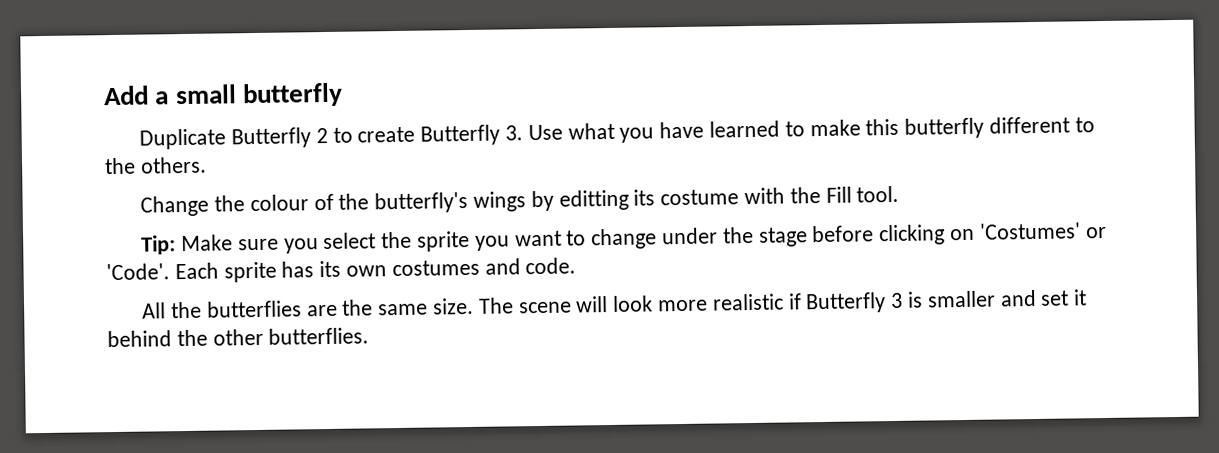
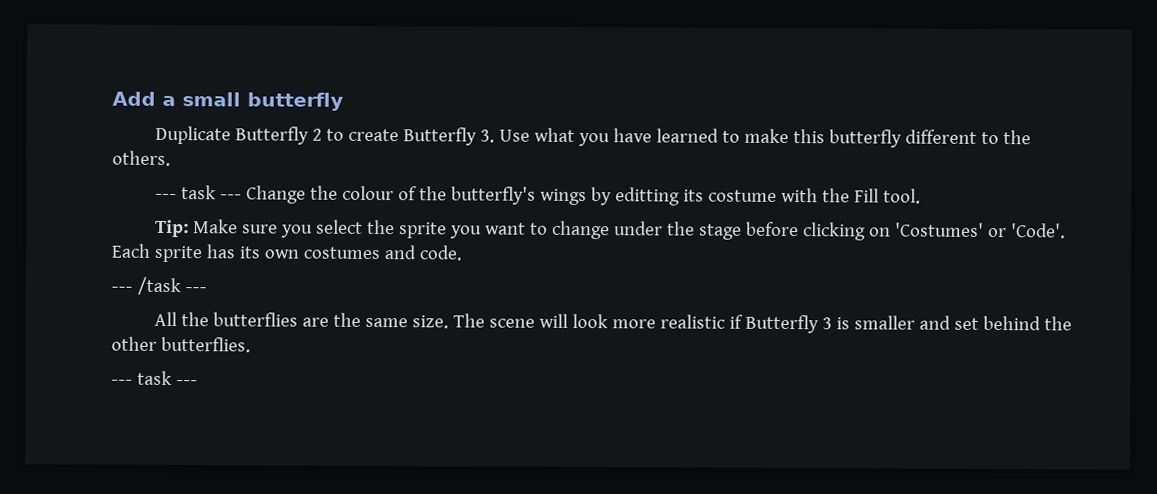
(207, 165) none -> [154,185,242,200] --- task ---
(577, 266) none -> [111,276,207,296] // --- /task ---
[1073,289,1088,306] it -> (979, 323) none
(370, 336) none -> [111,370,198,386] // --- task ---

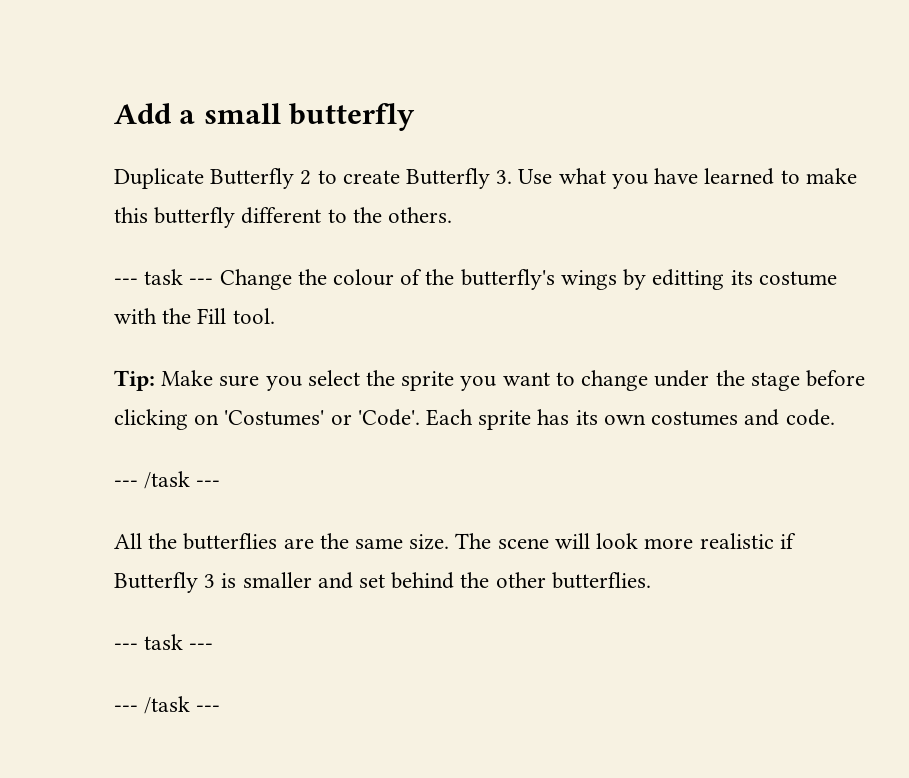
(198, 383) none -> [114,696,221,714] // --- /task ---

